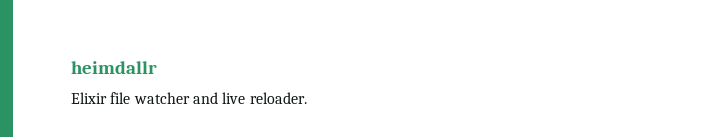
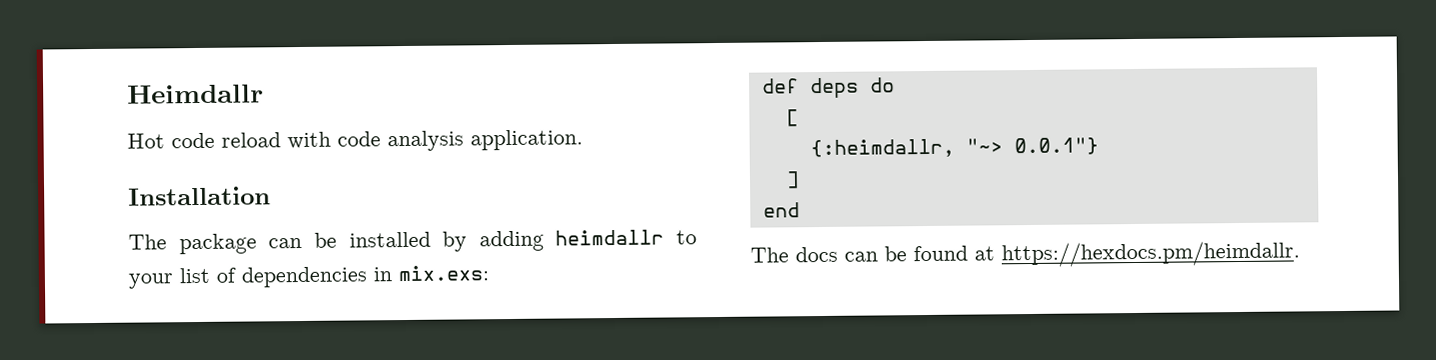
[71,61,157,74] [71,92,307,104] heimdallr // Elixir file watcher and live reloader. -> [127,84,264,104] [127,129,583,152] [128,186,271,206] [128,229,697,255] [128,265,489,289] [761,77,895,99] [785,109,799,127] [809,137,1099,159] [785,171,800,189] [762,202,800,218] [750,240,1300,268] Heimdallr // Hot code reload with code analysis application. // Installation // The package can be installed by adding heimdallr to your list of dependencies in mix.exs: // def deps do // [ // {:heimdallr, "~> 0.0.1"} // ] // end // The docs can be found at https://hexdocs.pm/heimdallr.

